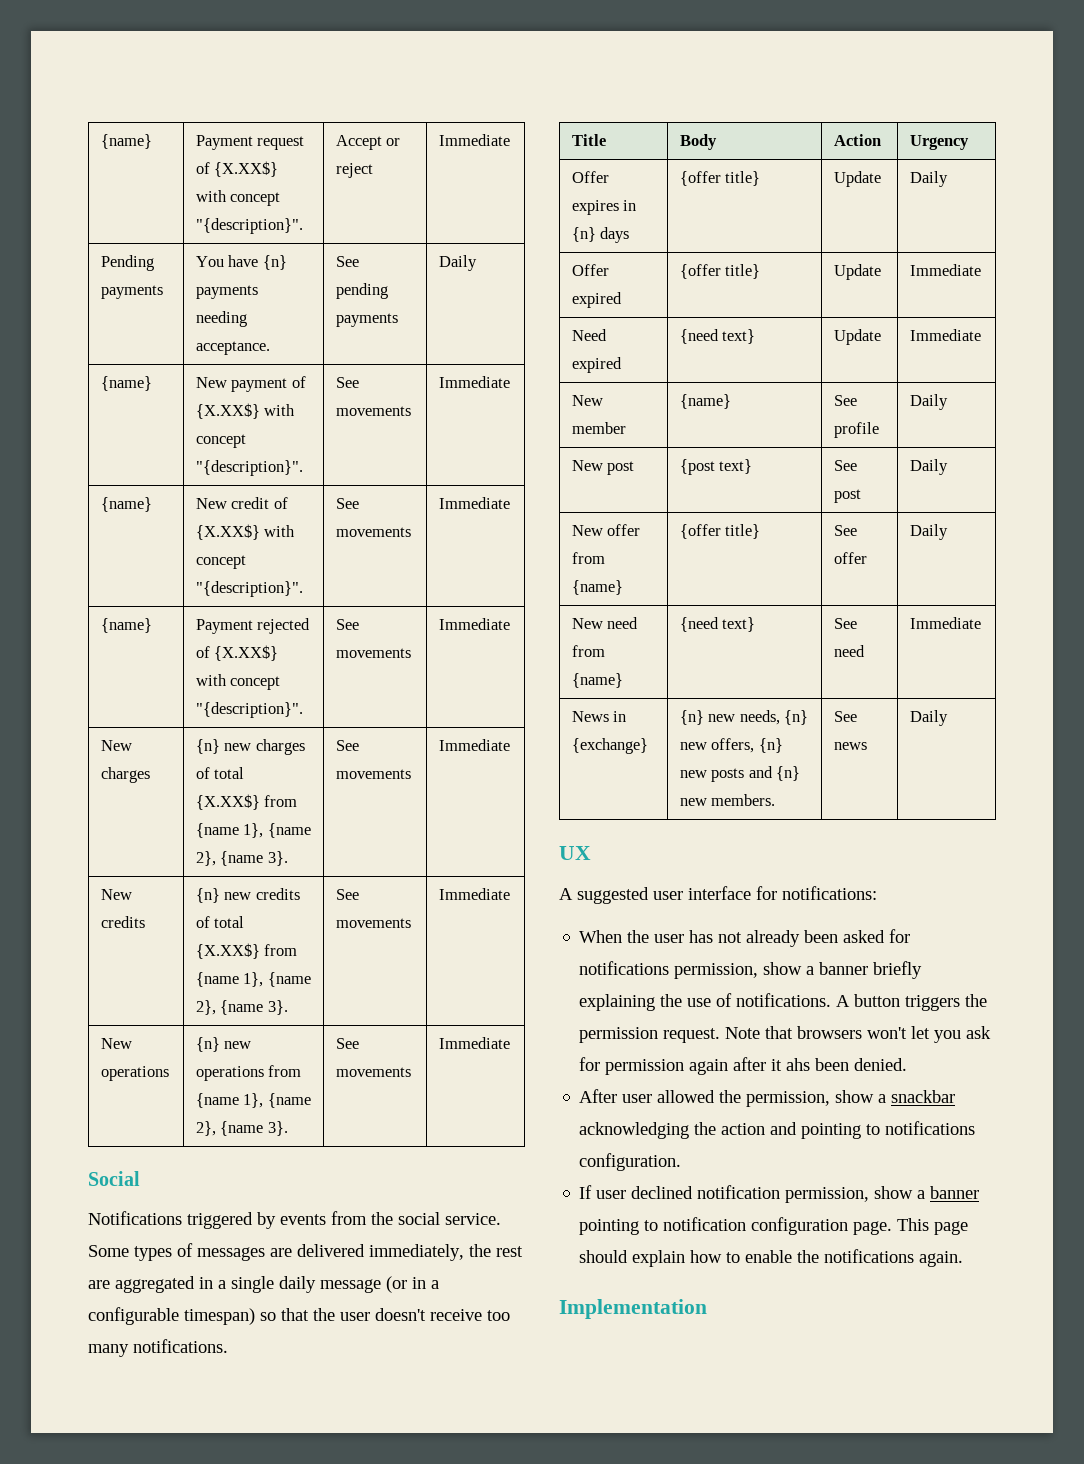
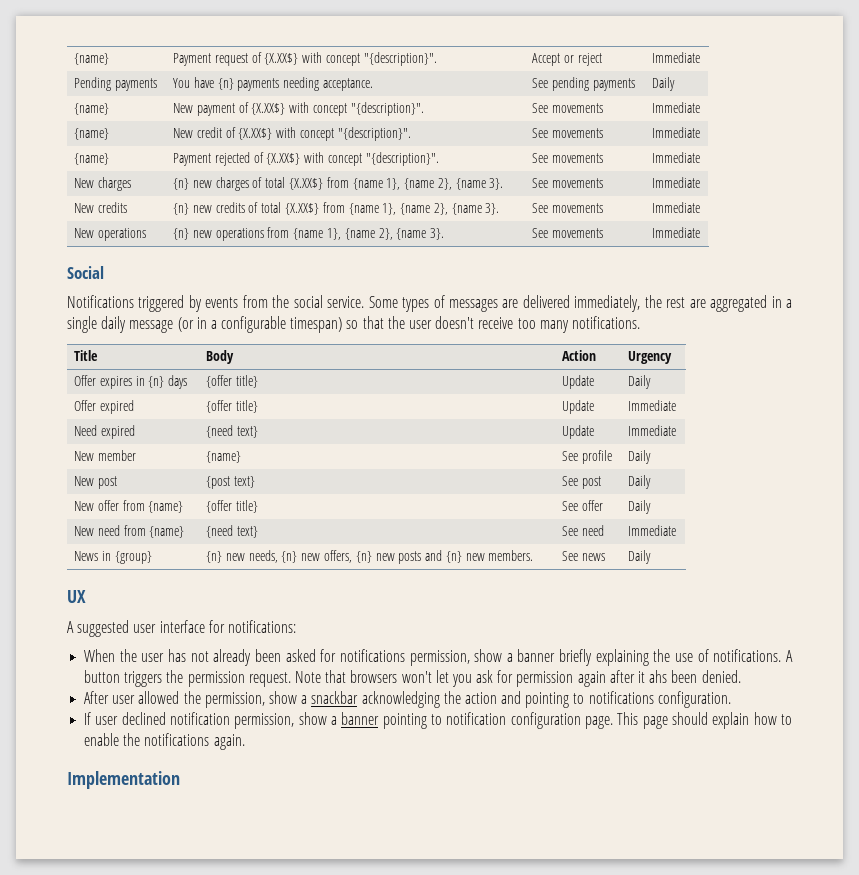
[571,738,648,754] {exchange} -> [114,551,152,564] {group}

